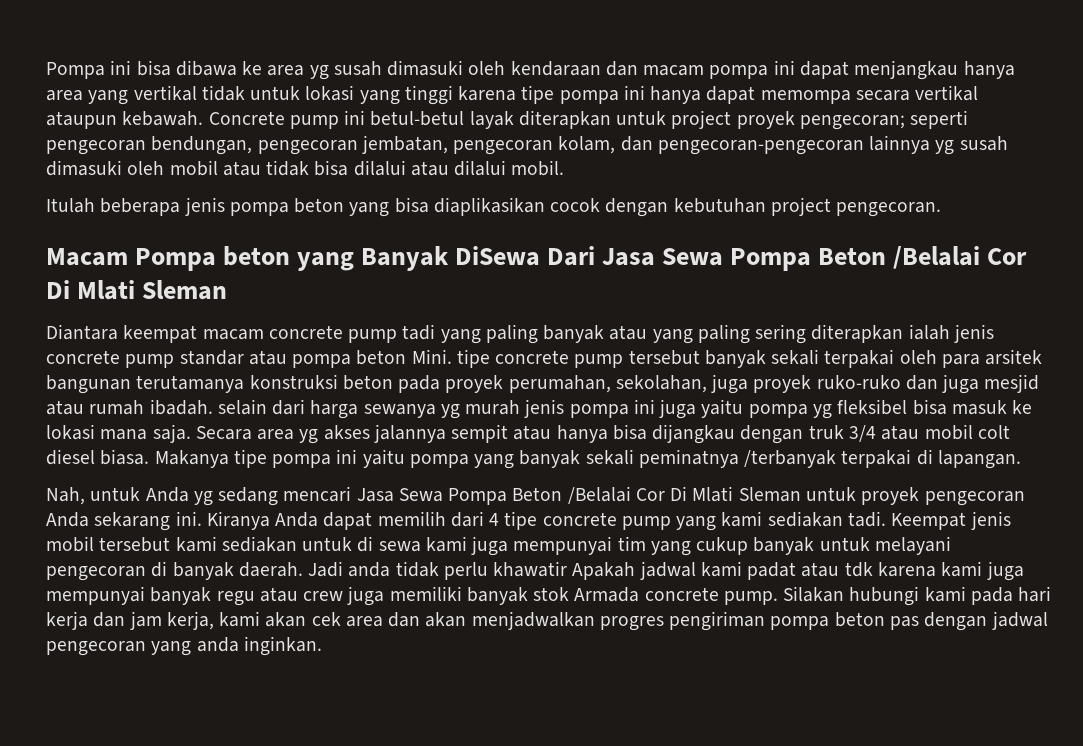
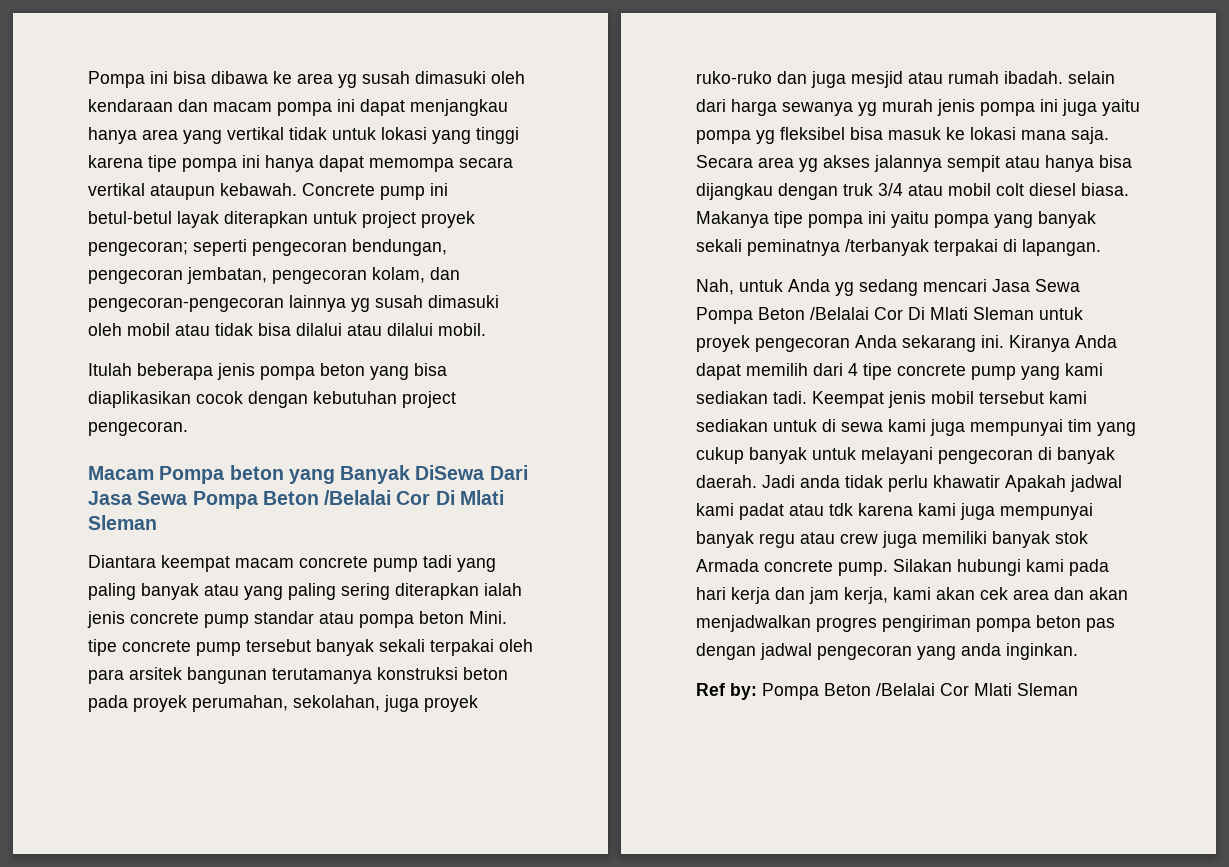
(322, 646) none -> [696,683,1078,700] // Ref by: Pompa Beton /Belalai Cor Mlati Sleman

